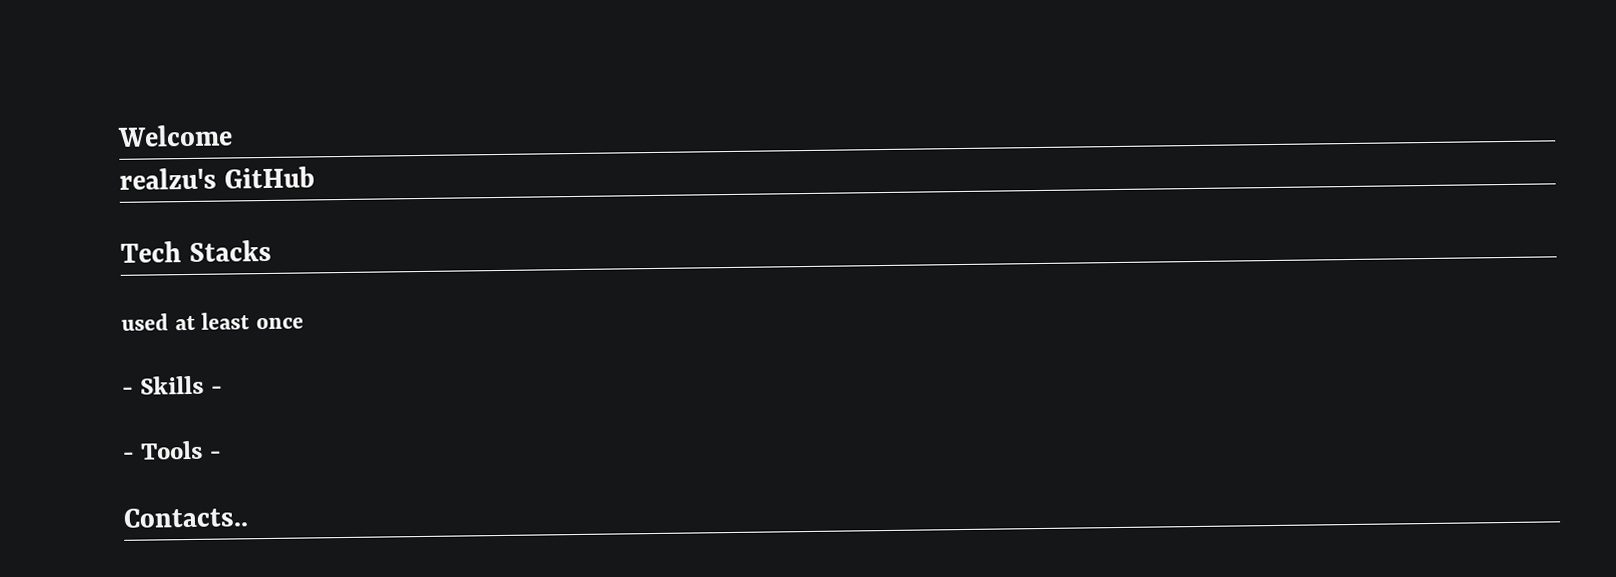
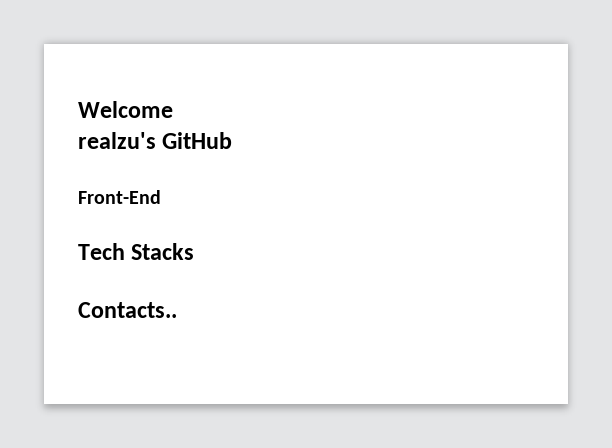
(316, 177) none -> [78,190,161,204] // Front-End
[121,312,304,331] [122,375,223,395] [123,440,222,460] // used at least once // - Skills - // - Tools - -> (195, 251) none

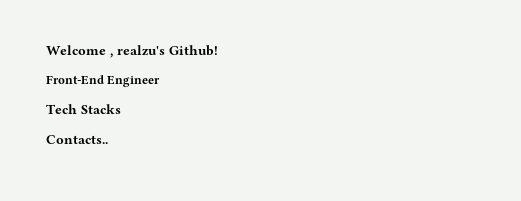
[78,132,233,149] // realzu's GitHub -> [110,45,218,58] , realzu's Github!
(161, 197) none -> [107,75,161,87] Engineer

